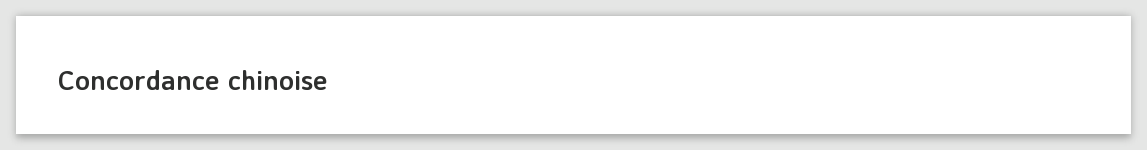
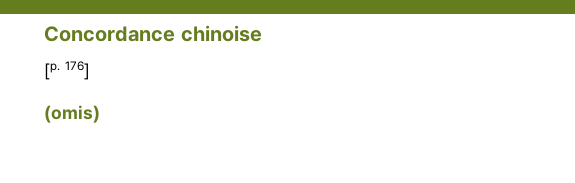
(328, 80) none -> [44,61,90,80] [44,105,100,123] // [p. 176] // (omis)

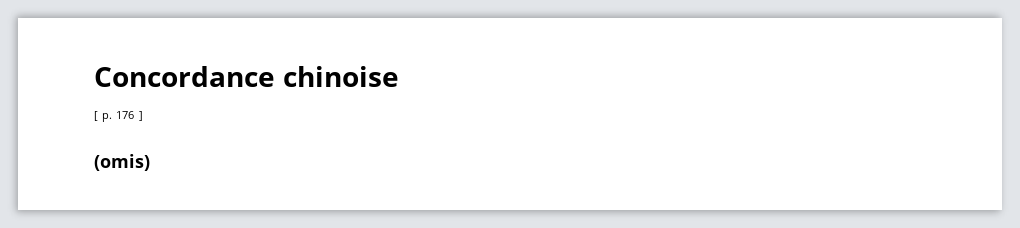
[44,61,90,80] [p. 176] -> [94,111,143,122] [ p. 176 ]

